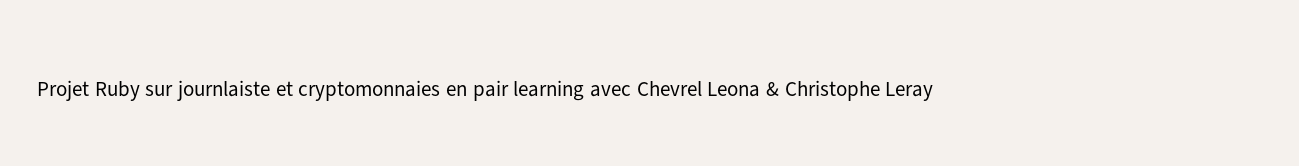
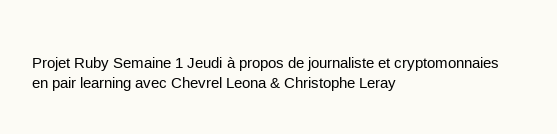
[145,80,271,101] sur journlaiste -> [113,57,374,71] Semaine 1 Jeudi à propos de journaliste

